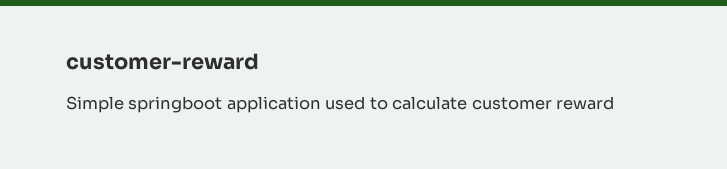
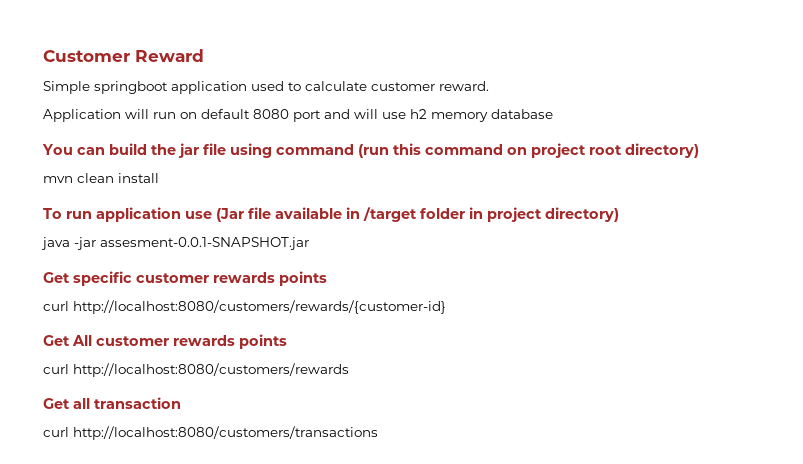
[66,53,259,70] customer-reward -> [43,49,204,62] Customer Reward
[556,96,615,110] reward -> [439,81,489,91] [43,109,553,122] [42,143,699,158] [43,173,159,183] [43,207,619,222] [41,237,309,250] [43,271,327,286] [43,300,446,314] [43,334,287,349] [43,363,349,377] [43,397,181,409] [43,426,378,440] reward. // Application will run on default 8080 port and will use h2 memory database // You can build the jar file using command (run this command on project root directory) // mvn clean install // To run application use (Jar file available in /target folder in project directory) // java -jar assesment-0.0.1-SNAPSHOT.jar // Get specific customer rewards points // curl http://localhost:8080/customers/rewards/{customer-id} // Get All customer rewards points // curl http://localhost:8080/customers/rewards // Get all transaction // curl http://localhost:8080/customers/transactions

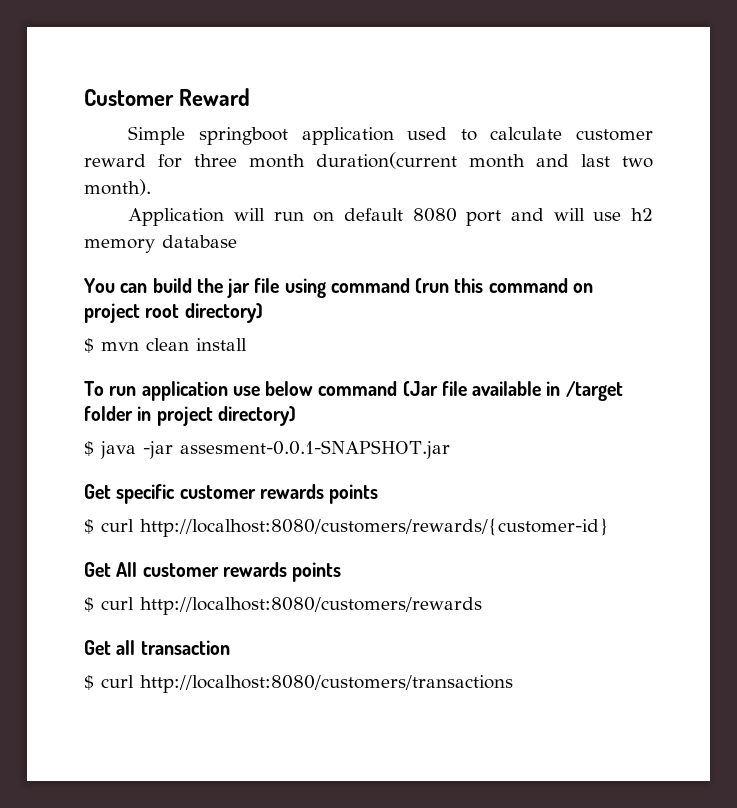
[439,81,489,91] reward. -> [84,152,653,169] [84,179,151,196] reward for three month duration(current month and last two month).
(699, 150) none -> [84,338,94,353] $
(212, 215) none -> [265,381,398,396] below command
(619, 214) none -> [84,441,94,456] $
(327, 278) none -> [84,519,94,534] $
(287, 341) none -> [84,597,94,612] $
(181, 403) none -> [84,675,94,690] $

